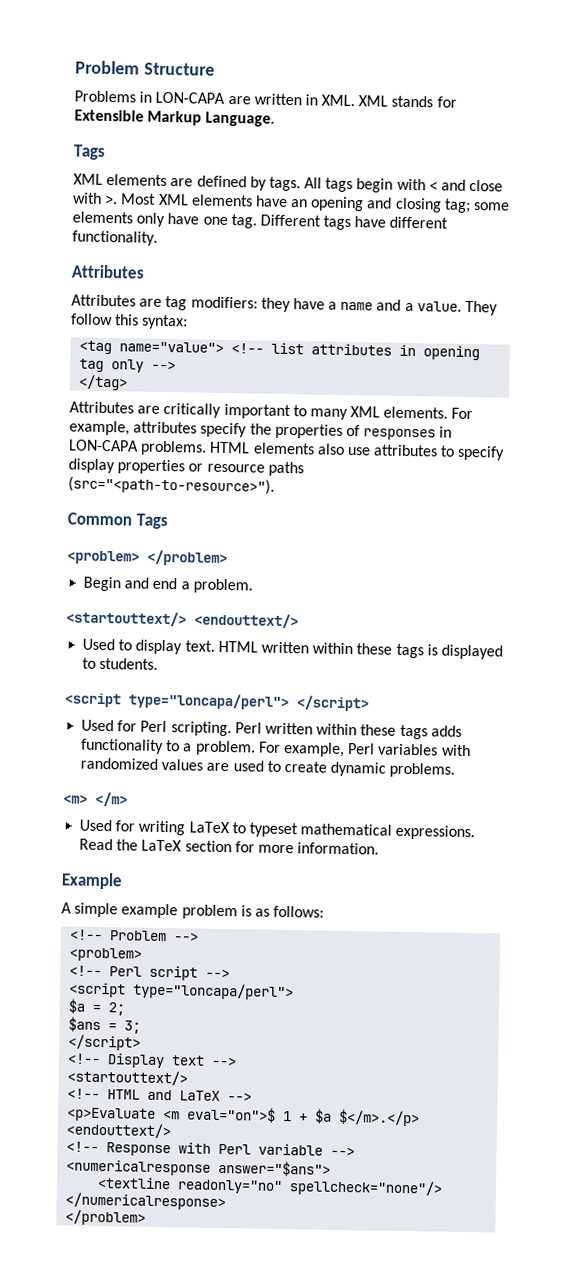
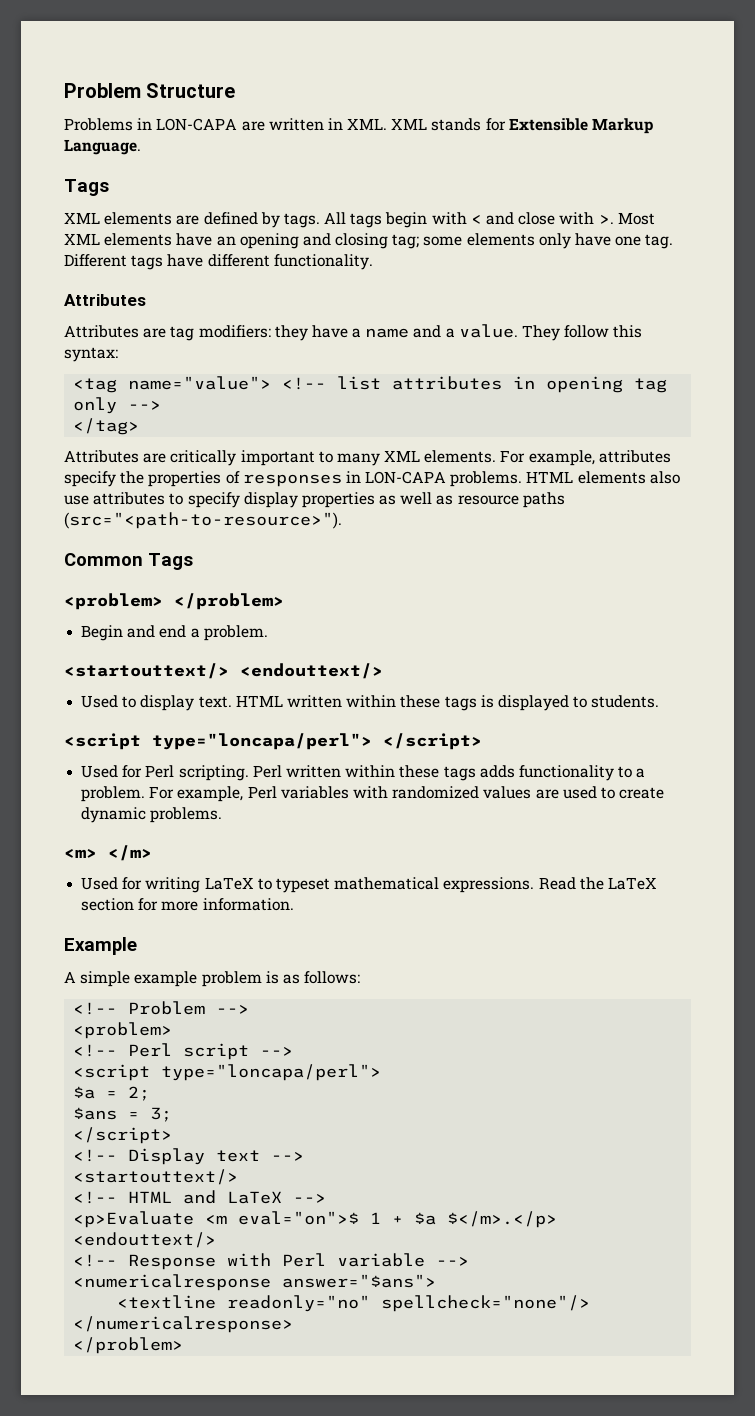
[188,463,204,472] or -> [379,492,454,505] as well as

